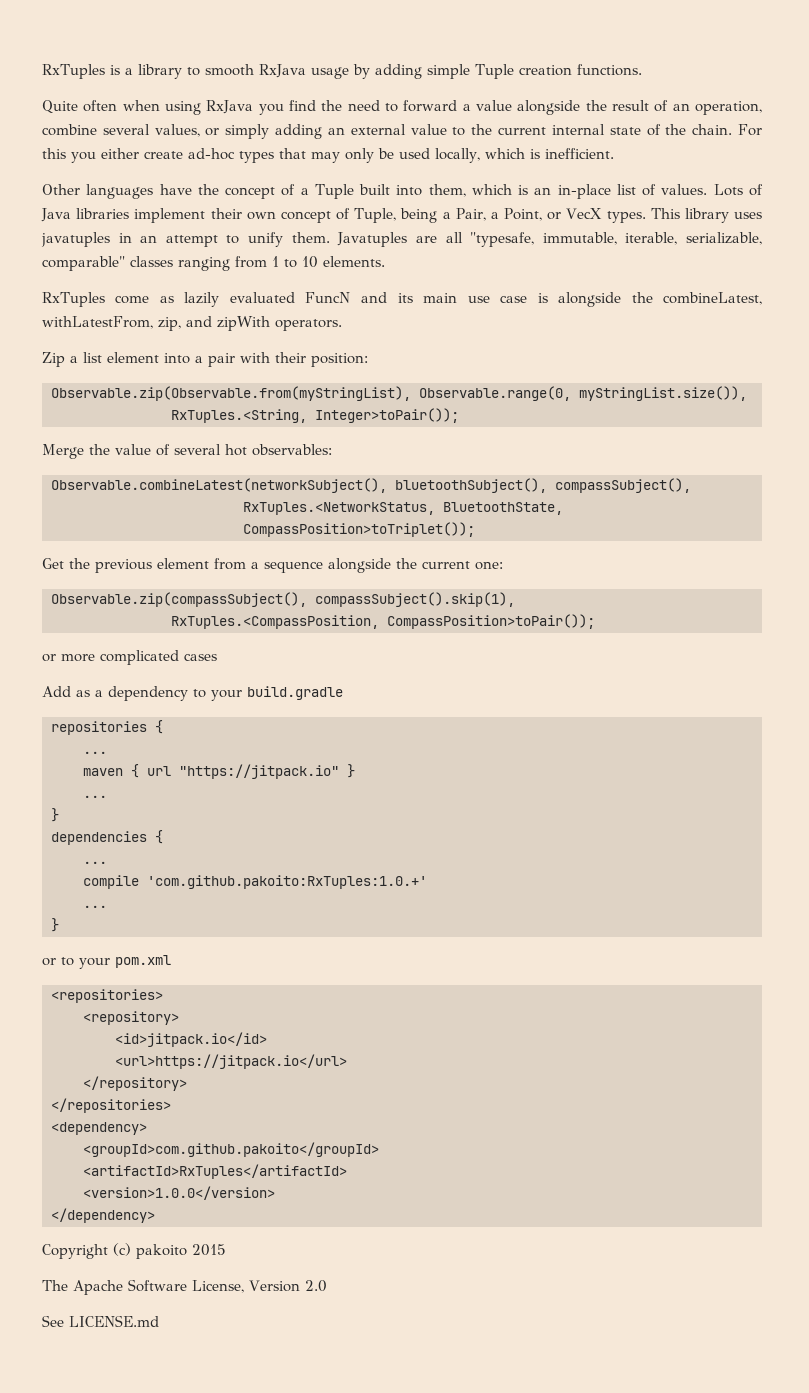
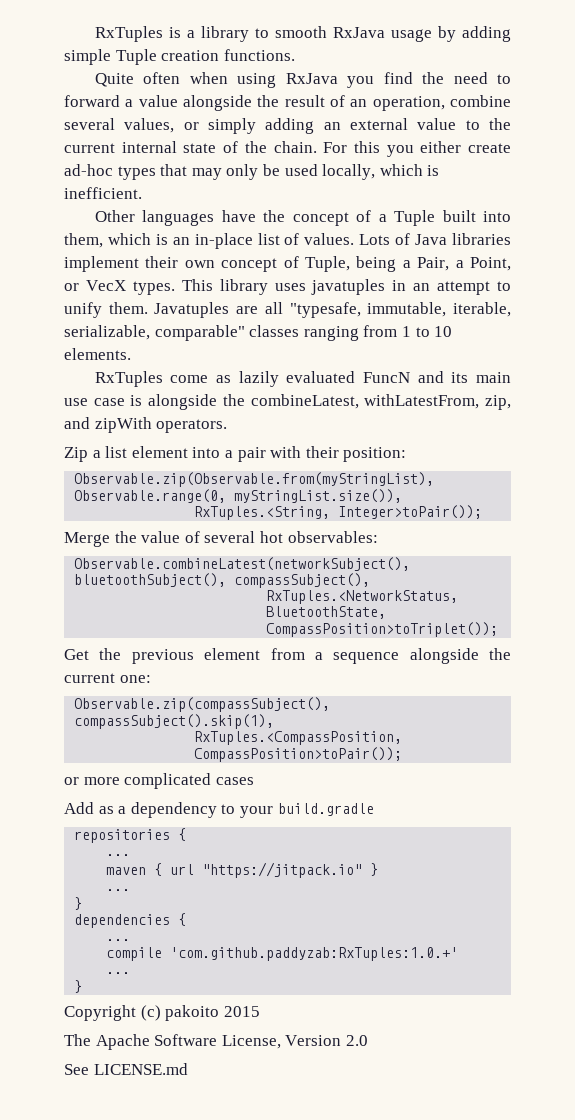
[147,875,427,889] [83,905,107,908] [51,918,59,932] [42,955,171,969] [51,989,163,1003] [83,1011,179,1025] [115,1032,267,1047] [115,1054,347,1069] [83,1076,187,1091] [51,1098,171,1113] [51,1122,147,1135] [83,1142,379,1157] [83,1164,347,1179] [83,1186,275,1200] [51,1208,155,1223] 'com.github.pakoito:RxTuples:1.0.+' // ... // } // or to your pom.xml // <repositories> // <repository> // <id>jitpack.io</id> // <url>https://jitpack.io</url> // </repository> // </repositories> // <dependency> // <groupId>com.github.pakoito</groupId> // <artifactId>RxTuples</artifactId> // <version>1.0.0</version> // </dependency> -> [170,947,459,961] [106,972,131,974] [74,980,83,993] 'com.github.paddyzab:RxTuples:1.0.+' // ... // }

